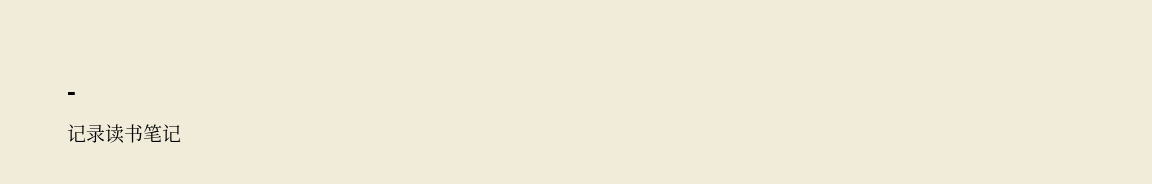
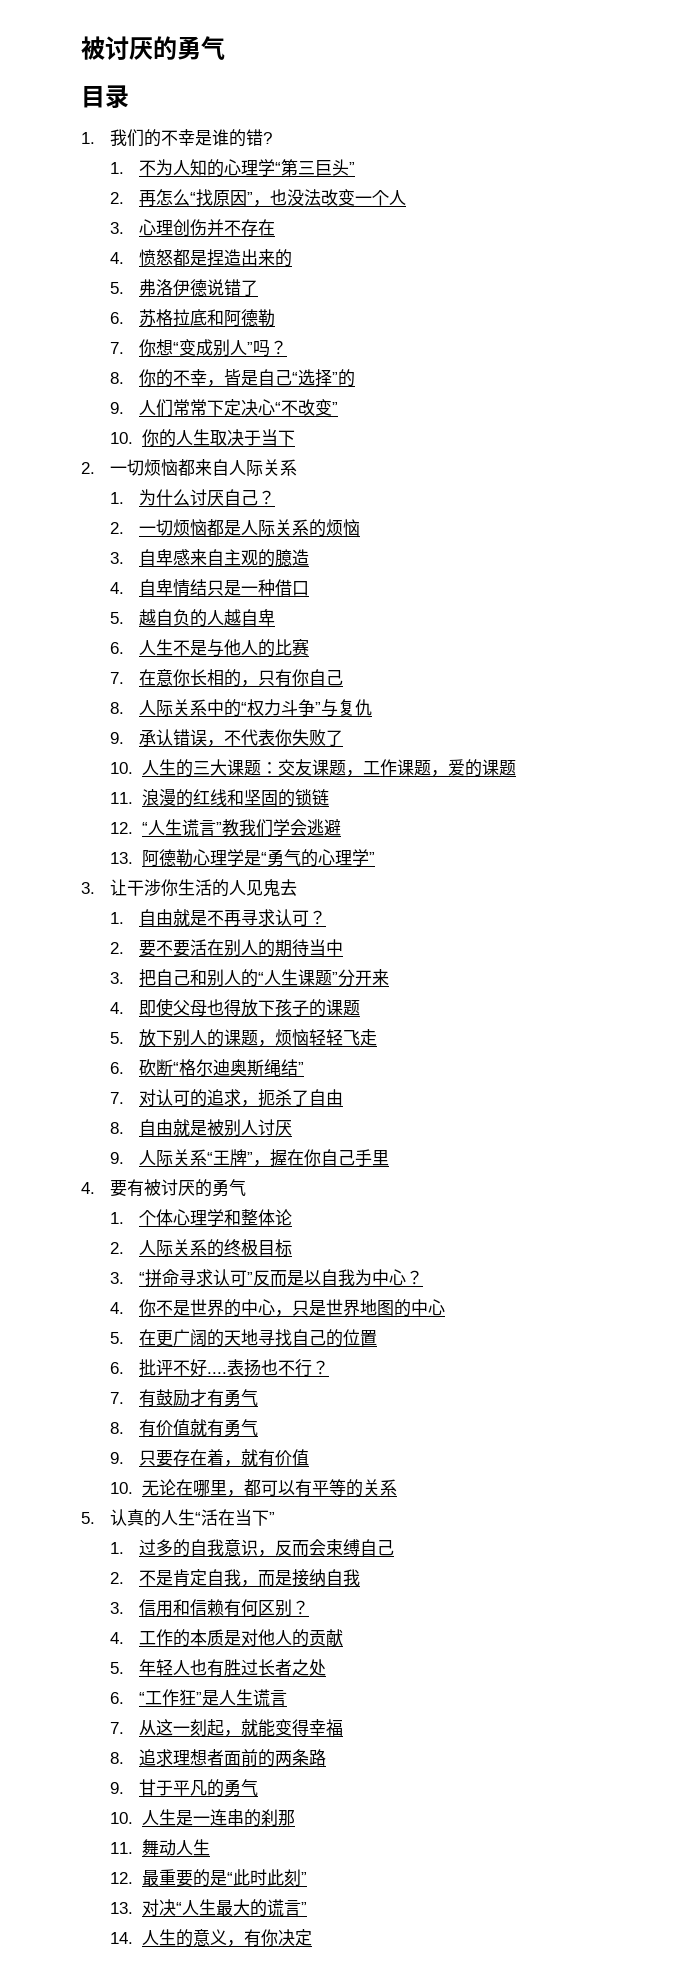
[67,92,76,100] [67,124,181,144] - // 记录读书笔记 -> [81,36,225,60] [81,85,129,109] [81,129,273,147] [110,159,356,177] [110,189,407,207] [110,219,276,237] [110,249,293,267] [110,279,259,296] [110,309,276,327] [110,339,288,357] [110,369,356,387] [110,399,339,417] [110,429,295,447] [81,459,298,477] [110,489,276,506] [110,519,361,537] [110,549,310,567] [110,579,310,597] [110,609,276,627] [110,638,310,657] [110,669,344,687] [110,699,373,717] [110,729,344,747] [110,759,516,777] [110,789,329,807] [110,819,341,837] [110,849,375,867] [81,879,298,897] [110,909,327,927] [110,939,344,957] [110,969,390,987] [110,998,361,1017] [110,1029,378,1047] [110,1059,305,1076] [110,1089,344,1107] [110,1119,293,1137] [110,1149,390,1167] [81,1179,247,1197] [110,1209,293,1226] [110,1239,293,1257] [110,1269,424,1287] [110,1299,446,1317] [110,1329,378,1347] [110,1359,330,1377] [110,1389,259,1407] [110,1419,259,1437] [110,1449,310,1467] [110,1479,397,1497] [81,1509,276,1527] [110,1539,395,1557] [110,1569,361,1587] [110,1599,310,1617] [110,1629,344,1647] [110,1659,327,1677] [110,1689,288,1707] [110,1719,344,1737] [110,1749,327,1767] [110,1779,259,1797] [110,1809,295,1827] [110,1839,210,1856] [110,1869,307,1887] [110,1899,307,1917] [110,1929,312,1947] 被讨厌的勇气 // 目录 // 1.我们的不幸是谁的错? // 1.不为人知的心理学“第三巨头” // 2.再怎么“找原因”，也没法改变一个人 // 3.心理创伤并不存在 // 4.愤怒都是捏造出来的 // 5.弗洛伊德说错了 // 6.苏格拉底和阿德勒 // 7.你想“变成别人”吗？ // 8.你的不幸，皆是自己“选择”的 // 9.人们常常下定决心“不改变” // 10.你的人生取决于当下 // 2.一切烦恼都来自人际关系 // 1.为什么讨厌自己？ // 2.一切烦恼都是人际关系的烦恼 // 3.自卑感来自主观的臆造 // 4.自卑情结只是一种借口 // 5.越自负的人越自卑 // 6.人生不是与他人的比赛 // 7.在意你长相的，只有你自己 // 8.人际关系中的“权力斗争”与复仇 // 9.承认错误，不代表你失败了 // 10.人生的三大课题：交友课题，工作课题，爱的课题 // 11.浪漫的红线和坚固的锁链 // 12. “人生谎言”教我们学会逃避 // 13.阿德勒心理学是“勇气的心理学” // 3.让干涉你生活的人见鬼去 // 1.自由就是不再寻求认可？ // 2.要不要活在别人的期待当中 // 3.把自己和别人的“人生课题”分开来 // 4.即使父母也得放下孩子的课题 // 5.放下别人的课题，烦恼轻轻飞走 // 6.砍断“格尔迪奥斯绳结” // 7.对认可的追求，扼杀了自由 // 8.自由就是被别人讨厌 // 9.人际关系“王牌”，握在你自己手里 // 4.要有被讨厌的勇气 // 1.个体心理学和整体论 // 2.人际关系的终极目标 // 3. “拼命寻求认可”反而是以自我为中心？ // 4.你不是世界的中心，只是世界地图的中心 // 5.在更广阔的天地寻找自己的位置 // 6.批评不好....表扬也不行？ // 7.有鼓励才有勇气 // 8.有价值就有勇气 // 9.只要存在着，就有价值 // 10.无论在哪里，都可以有平等的关系 // 5.认真的人生“活在当下” // 1.过多的自我意识，反而会束缚自己 // 2.不是肯定自我，而是接纳自我 // 3.信用和信赖有何区别？ // 4.工作的本质是对他人的贡献 // 5.年轻人也有胜过长者之处 // 6. “工作狂”是人生谎言 // 7.从这一刻起，就能变得幸福 // 8.追求理想者面前的两条路 // 9.甘于平凡的勇气 // 10.人生是一连串的刹那 // 11.舞动人生 // 12.最重要的是“此时此刻” // 13.对决“人生最大的谎言” // 14.人生的意义，有你决定

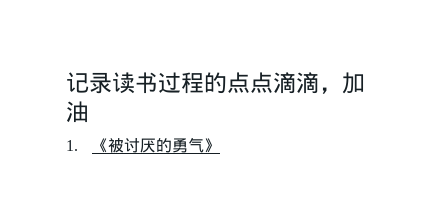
[81,36,225,60] [81,85,129,109] [81,129,273,147] [110,159,356,177] [110,189,407,207] [110,219,276,237] [110,249,293,267] [110,279,259,296] [110,309,276,327] [110,339,288,357] [110,369,356,387] [110,399,339,417] [110,429,295,447] [81,459,298,477] [110,489,276,506] [110,519,361,537] [110,549,310,567] [110,579,310,597] [110,609,276,627] [110,638,310,657] [110,669,344,687] [110,699,373,717] [110,729,344,747] [110,759,516,777] [110,789,329,807] [110,819,341,837] [110,849,375,867] [81,879,298,897] [110,909,327,927] [110,939,344,957] [110,969,390,987] [110,998,361,1017] [110,1029,378,1047] [110,1059,305,1076] [110,1089,344,1107] [110,1119,293,1137] [110,1149,390,1167] [81,1179,247,1197] [110,1209,293,1226] [110,1239,293,1257] [110,1269,424,1287] [110,1299,446,1317] [110,1329,378,1347] [110,1359,330,1377] [110,1389,259,1407] [110,1419,259,1437] [110,1449,310,1467] [110,1479,397,1497] [81,1509,276,1527] [110,1539,395,1557] [110,1569,361,1587] [110,1599,310,1617] [110,1629,344,1647] [110,1659,327,1677] [110,1689,288,1707] [110,1719,344,1737] [110,1749,327,1767] [110,1779,259,1797] [110,1809,295,1827] [110,1839,210,1856] [110,1869,307,1887] [110,1899,307,1917] [110,1929,312,1947] 被讨厌的勇气 // 目录 // 1.我们的不幸是谁的错? // 1.不为人知的心理学“第三巨头” // 2.再怎么“找原因”，也没法改变一个人 // 3.心理创伤并不存在 // 4.愤怒都是捏造出来的 // 5.弗洛伊德说错了 // 6.苏格拉底和阿德勒 // 7.你想“变成别人”吗？ // 8.你的不幸，皆是自己“选择”的 // 9.人们常常下定决心“不改变” // 10.你的人生取决于当下 // 2.一切烦恼都来自人际关系 // 1.为什么讨厌自己？ // 2.一切烦恼都是人际关系的烦恼 // 3.自卑感来自主观的臆造 // 4.自卑情结只是一种借口 // 5.越自负的人越自卑 // 6.人生不是与他人的比赛 // 7.在意你长相的，只有你自己 // 8.人际关系中的“权力斗争”与复仇 // 9.承认错误，不代表你失败了 // 10.人生的三大课题：交友课题，工作课题，爱的课题 // 11.浪漫的红线和坚固的锁链 // 12. “人生谎言”教我们学会逃避 // 13.阿德勒心理学是“勇气的心理学” // 3.让干涉你生活的人见鬼去 // 1.自由就是不再寻求认可？ // 2.要不要活在别人的期待当中 // 3.把自己和别人的“人生课题”分开来 // 4.即使父母也得放下孩子的课题 // 5.放下别人的课题，烦恼轻轻飞走 // 6.砍断“格尔迪奥斯绳结” // 7.对认可的追求，扼杀了自由 // 8.自由就是被别人讨厌 // 9.人际关系“王牌”，握在你自己手里 // 4.要有被讨厌的勇气 // 1.个体心理学和整体论 // 2.人际关系的终极目标 // 3. “拼命寻求认可”反而是以自我为中心？ // 4.你不是世界的中心，只是世界地图的中心 // 5.在更广阔的天地寻找自己的位置 // 6.批评不好....表扬也不行？ // 7.有鼓励才有勇气 // 8.有价值就有勇气 // 9.只要存在着，就有价值 // 10.无论在哪里，都可以有平等的关系 // 5.认真的人生“活在当下” // 1.过多的自我意识，反而会束缚自己 // 2.不是肯定自我，而是接纳自我 // 3.信用和信赖有何区别？ // 4.工作的本质是对他人的贡献 // 5.年轻人也有胜过长者之处 // 6. “工作狂”是人生谎言 // 7.从这一刻起，就能变得幸福 // 8.追求理想者面前的两条路 // 9.甘于平凡的勇气 // 10.人生是一连串的刹那 // 11.舞动人生 // 12.最重要的是“此时此刻” // 13.对决“人生最大的谎言” // 14.人生的意义，有你决定 -> [66,72,365,94] [66,101,89,123] [66,137,221,153] 记录读书过程的点点滴滴，加油 // 1.《被讨厌的勇气》

